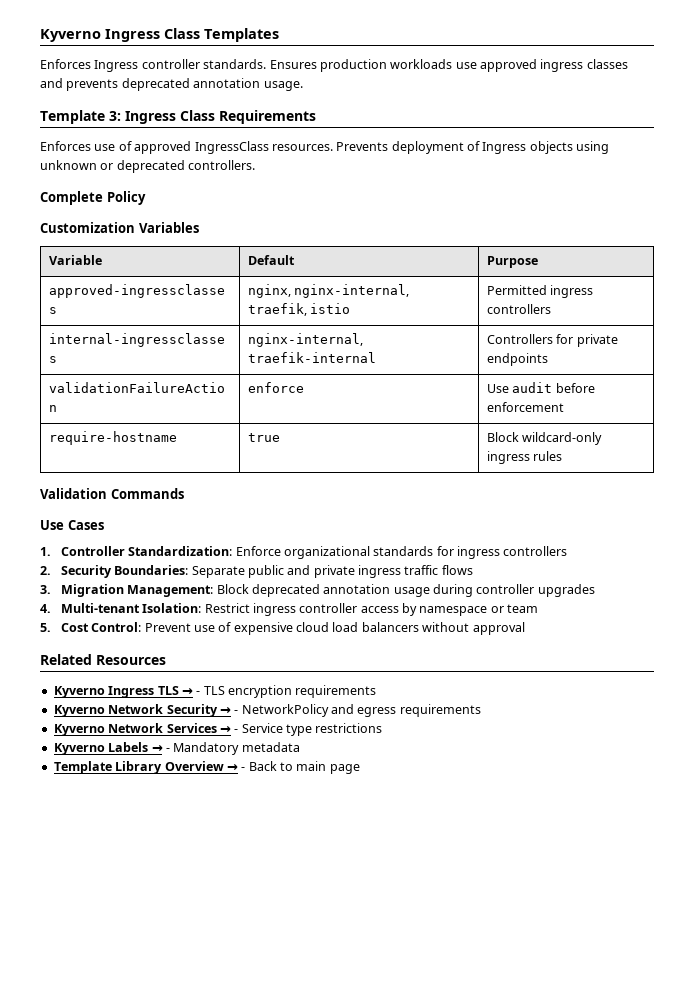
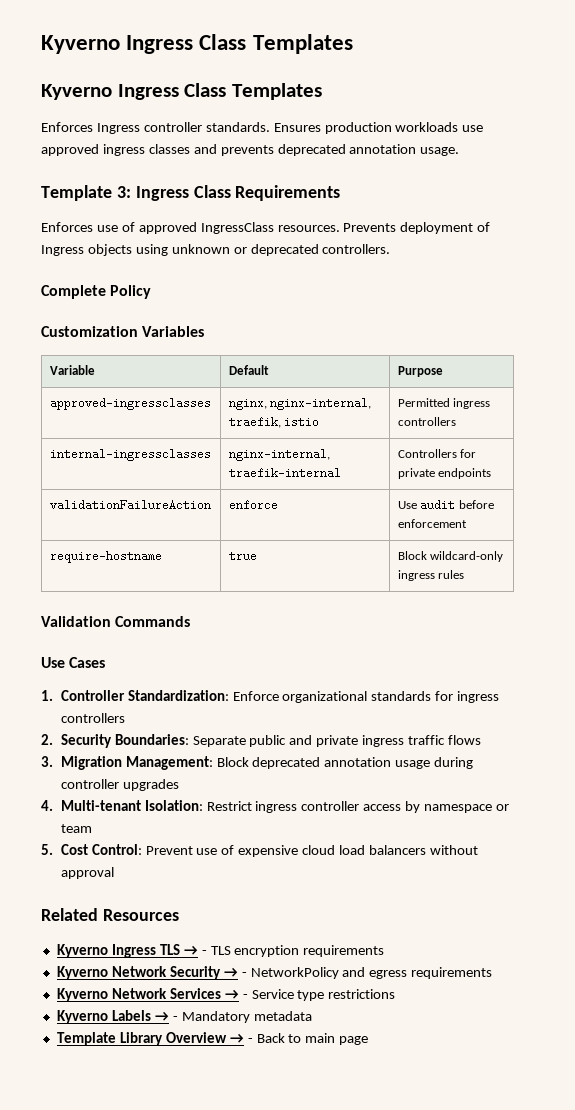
[40,28,279,42] Kyverno Ingress Class Templates -> [41,34,353,54] [41,83,322,100] Kyverno Ingress Class Templates // Kyverno Ingress Class Templates

